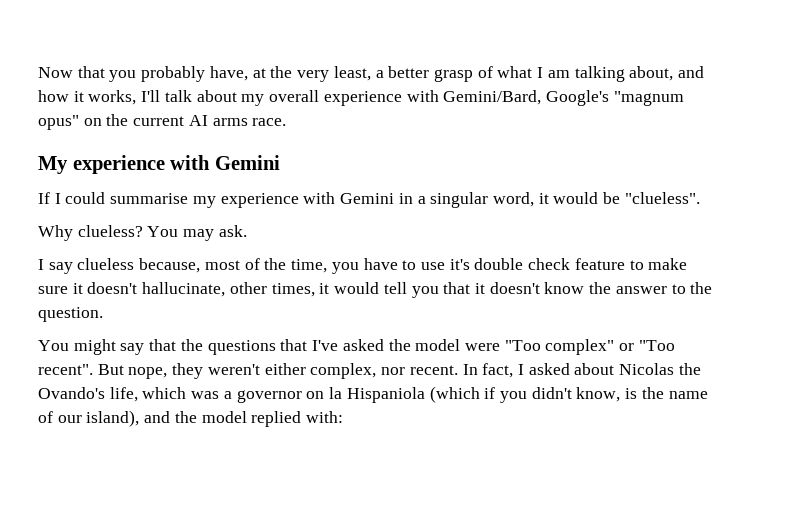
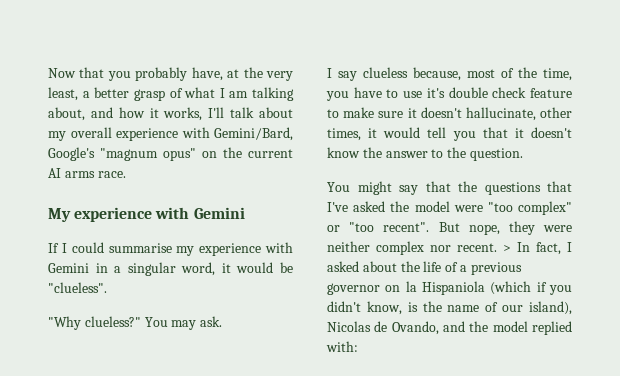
[38,225,143,241] Why clueless? -> [48,316,141,330] "Why clueless?"
[504,340,541,351] "Too -> [487,202,513,212] "too
[638,340,675,351] "Too -> [349,222,375,232] "too
[207,363,377,379] weren't either complex, -> [543,225,572,232] [327,241,424,255] were neither complex
(458, 370) none -> [503,245,511,252] >
[619,363,701,375] [38,387,232,402] Nicolas the Ovando's life, which was a -> [400,261,522,275] the life of a previous
(140, 418) none -> [327,321,439,335] Nicolas de Ovando,

